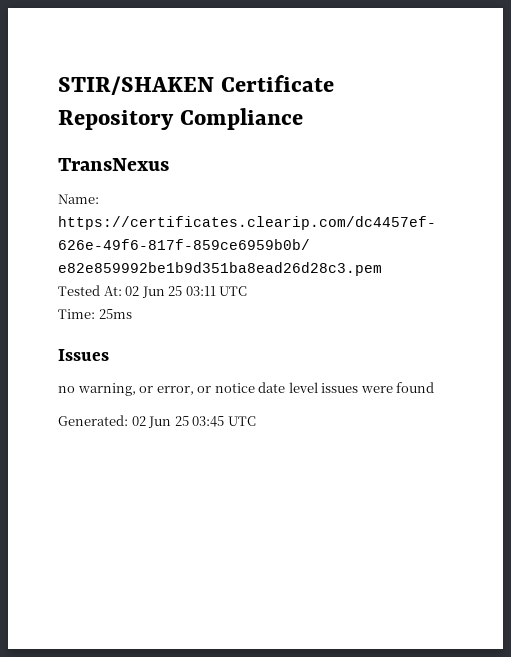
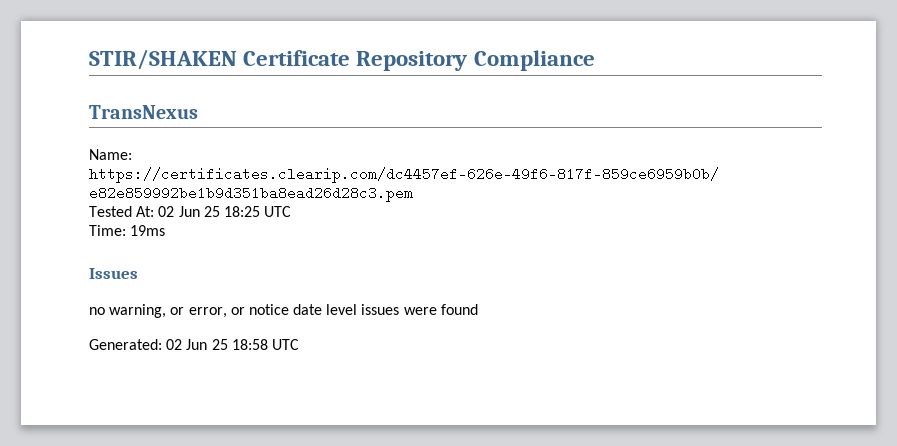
[185,286,216,296] 03:11 -> [223,206,260,217] 18:25
[98,309,132,319] 25ms -> [130,225,166,236] 19ms
[192,416,225,427] 03:45 -> [231,339,268,350] 18:58

